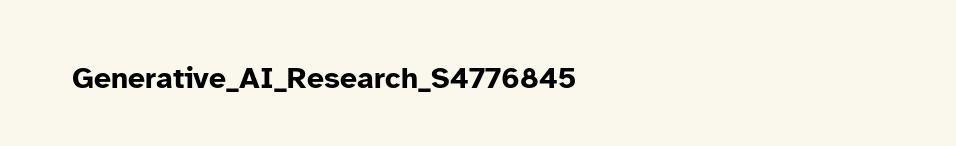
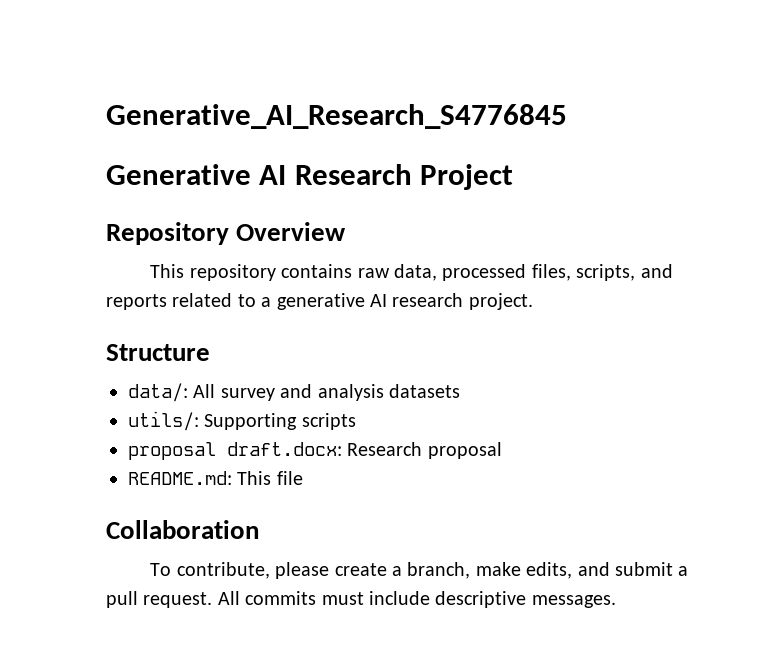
(576, 79) none -> [106,164,514,190] [106,222,347,245] [150,264,673,281] [106,293,533,310] [106,344,210,361] [128,383,460,402] [128,411,356,431] [128,442,502,460] [128,471,303,485] [106,520,259,539] [150,562,689,579] [106,591,616,608] // Generative AI Research Project // Repository Overview // This repository contains raw data, processed files, scripts, and reports related to a generative AI research project. // Structure // data/: All survey and analysis datasets // utils/: Supporting scripts // proposal draft.docx: Research proposal // README.md: This file // Collaboration // To contribute, please create a branch, make edits, and submit a pull request. All commits must include descriptive messages.

